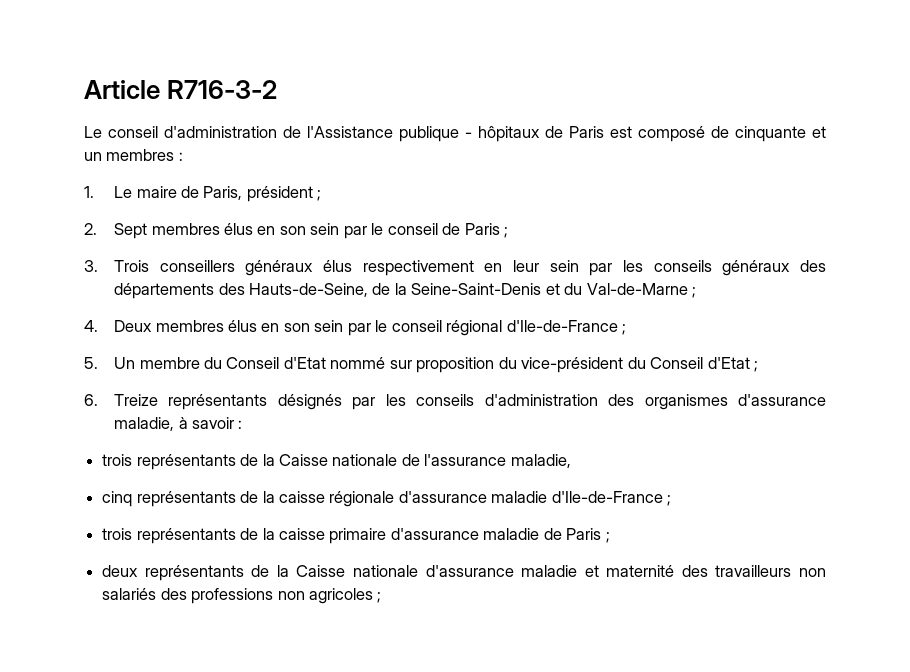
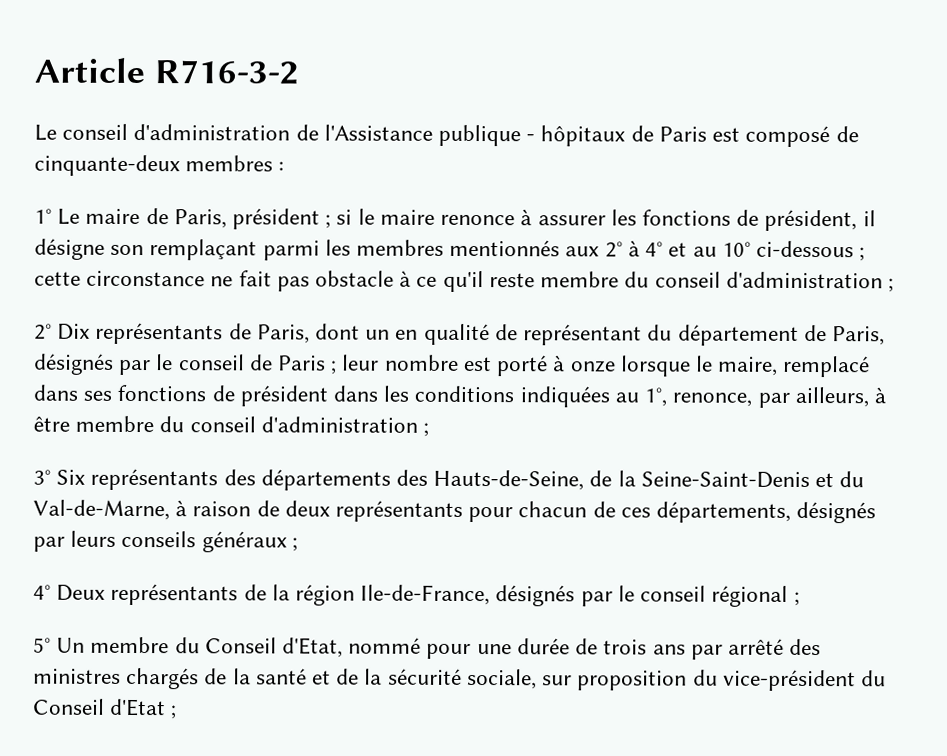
[735,126,826,142] [84,152,102,161] cinquante et un -> [34,154,180,177] cinquante-deux
[84,186,94,198] 1. -> [34,208,52,224] 1°
[84,223,340,239] // 2. Sept membres élus en son sein -> [336,208,876,232] [34,238,866,262] [34,270,894,293] [34,322,885,346] [34,353,114,375] si le maire renonce à assurer les fonctions de président, il désigne son remplaçant parmi les membres mentionnés aux 2° à 4° et au 10° ci-dessous ; cette circonstance ne fait pas obstacle à ce qu'il reste membre du conseil d'administration ; // 2° Dix représentants de Paris, dont un en qualité de représentant du département de Paris, désignés
[84,260,791,276] // 3. Trois conseillers généraux élus respectivement en leur sein par les conseils généraux -> [342,354,871,378] [33,384,886,408] [33,415,430,437] [33,468,219,491] leur nombre est porté à onze lorsque le maire, remplacé dans ses fonctions de président dans les conditions indiquées au 1°, renonce, par ailleurs, à être membre du conseil d'administration ; // 3° Six représentants
[586,283,697,298] [84,320,344,332] Val-de-Marne ; // 4. Deux membres élus en son sein -> [33,499,877,524] [33,530,298,553] [33,583,576,607] Val-de-Marne, à raison de deux représentants pour chacun de ces départements, désignés par leurs conseils généraux ; // 4° Deux représentants de la région Ile-de-France, désignés
[506,320,627,335] [84,357,98,369] d'Ile-de-France ; // 5. -> [793,591,800,606] [33,637,51,653] ; // 5°
[283,357,386,369] d'Etat nommé -> [282,637,822,660] [33,667,537,690] d'Etat, nommé pour une durée de trois ans par arrêté des ministres chargés de la santé et de la sécurité sociale,
[84,394,827,410] [114,417,243,431] [102,454,571,470] [102,491,672,507] [102,528,610,544] [102,565,826,581] [102,588,382,604] // 6. Treize représentants désignés par les conseils d'administration des organismes d'assurance maladie, à savoir : // trois représentants de la Caisse nationale de l'assurance maladie, // cinq représentants de la caisse régionale d'assurance maladie d'Ile-de-France ; // trois représentants de la caisse primaire d'assurance maladie de Paris ; // deux représentants de la Caisse nationale d'assurance maladie et maternité des travailleurs non salariés des professions non agricoles ; -> (178, 712) none

